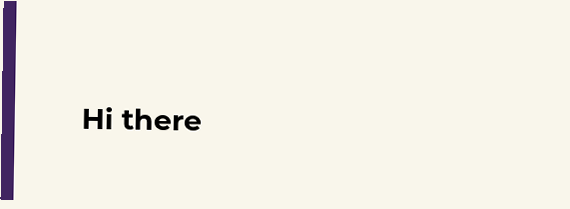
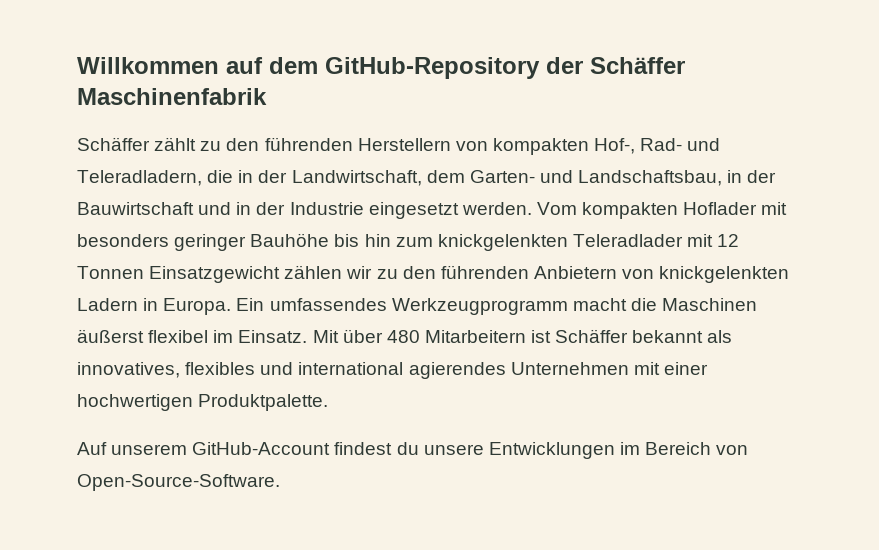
[81,106,202,131] Hi there -> [77,57,685,79] [77,88,267,105] [77,137,721,155] [77,170,777,186] [77,202,788,219] [77,233,740,251] [77,265,790,283] [77,298,758,315] [77,329,733,343] [77,362,708,379] [77,394,329,411] [77,442,749,459] [77,474,280,491] Willkommen auf dem GitHub-Repository der Schäffer Maschinenfabrik // Schäffer zählt zu den führenden Herstellern von kompakten Hof-, Rad- und Teleradladern, die in der Landwirtschaft, dem Garten- und Landschaftsbau, in der Bauwirtschaft und in der Industrie eingesetzt werden. Vom kompakten Hoflader mit besonders geringer Bauhöhe bis hin zum knickgelenkten Teleradlader mit 12 Tonnen Einsatzgewicht zählen wir zu den führenden Anbietern von knickgelenkten Ladern in Europa. Ein umfassendes Werkzeugprogramm macht die Maschinen äußerst flexibel im Einsatz. Mit über 480 Mitarbeitern ist Schäffer bekannt als innovatives, flexibles und international agierendes Unternehmen mit einer hochwertigen Produktpalette. // Auf unserem GitHub-Account findest du unsere Entwicklungen im Bereich von Open-Source-Software.

